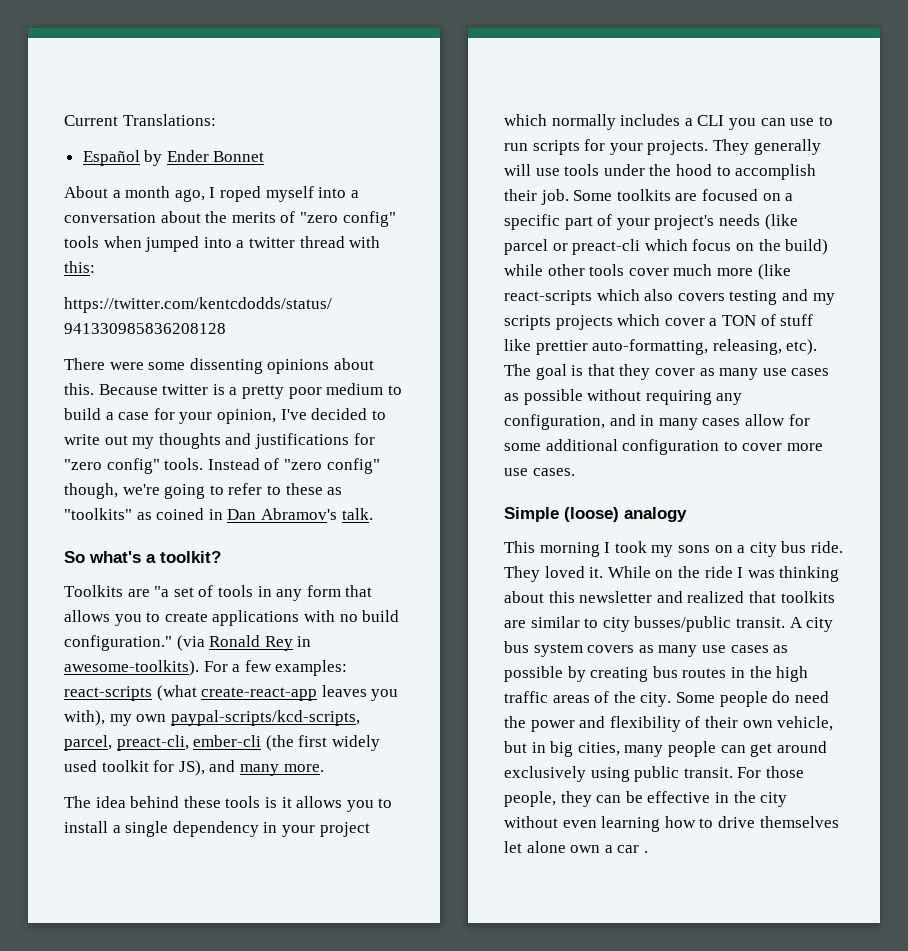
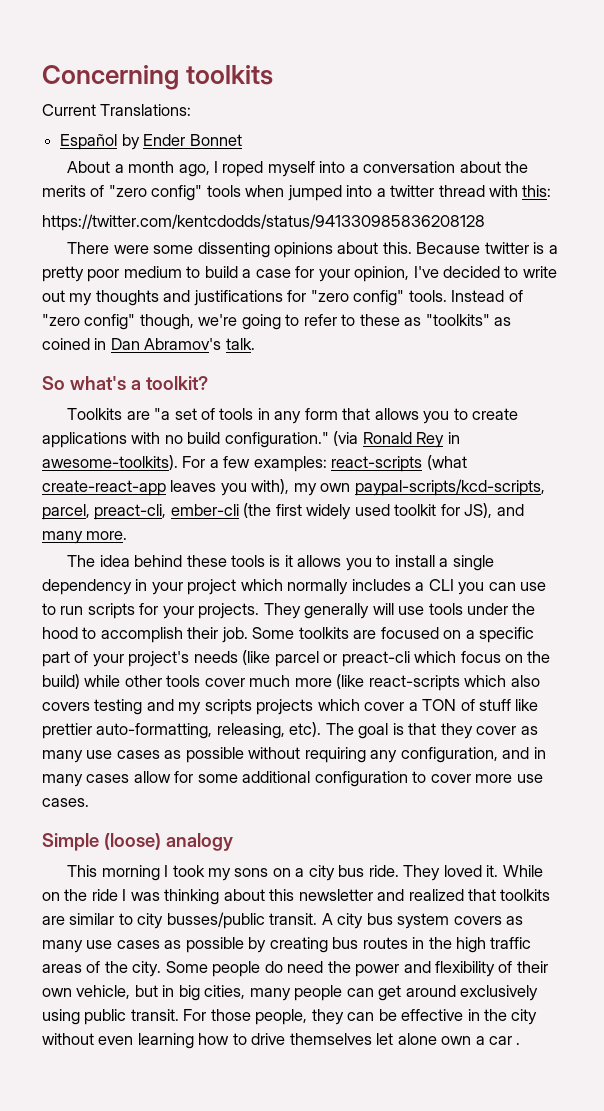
(64, 120) none -> [42,65,274,90] Concerning toolkits //

